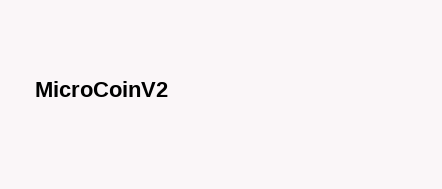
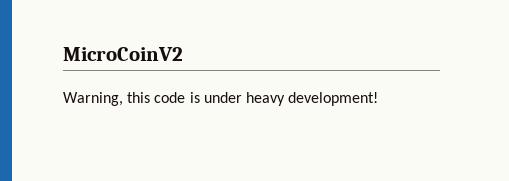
(168, 89) none -> [63,92,379,106] // Warning, this code is under heavy development!

